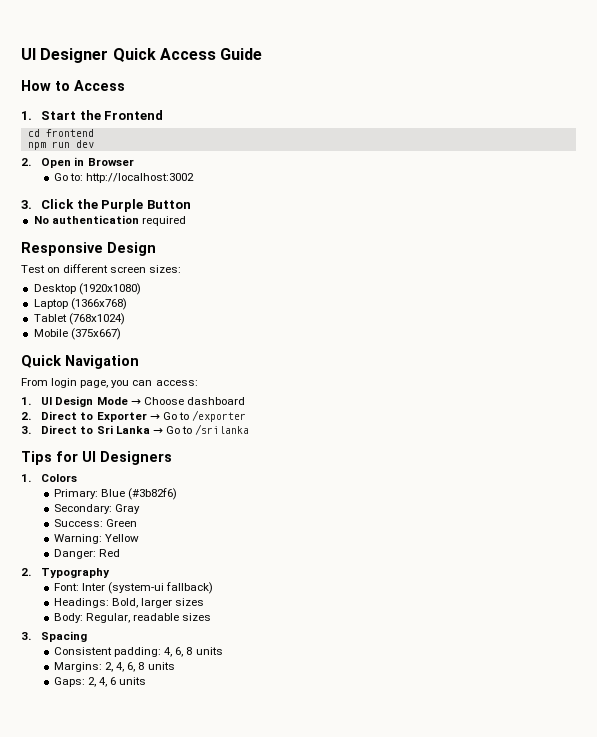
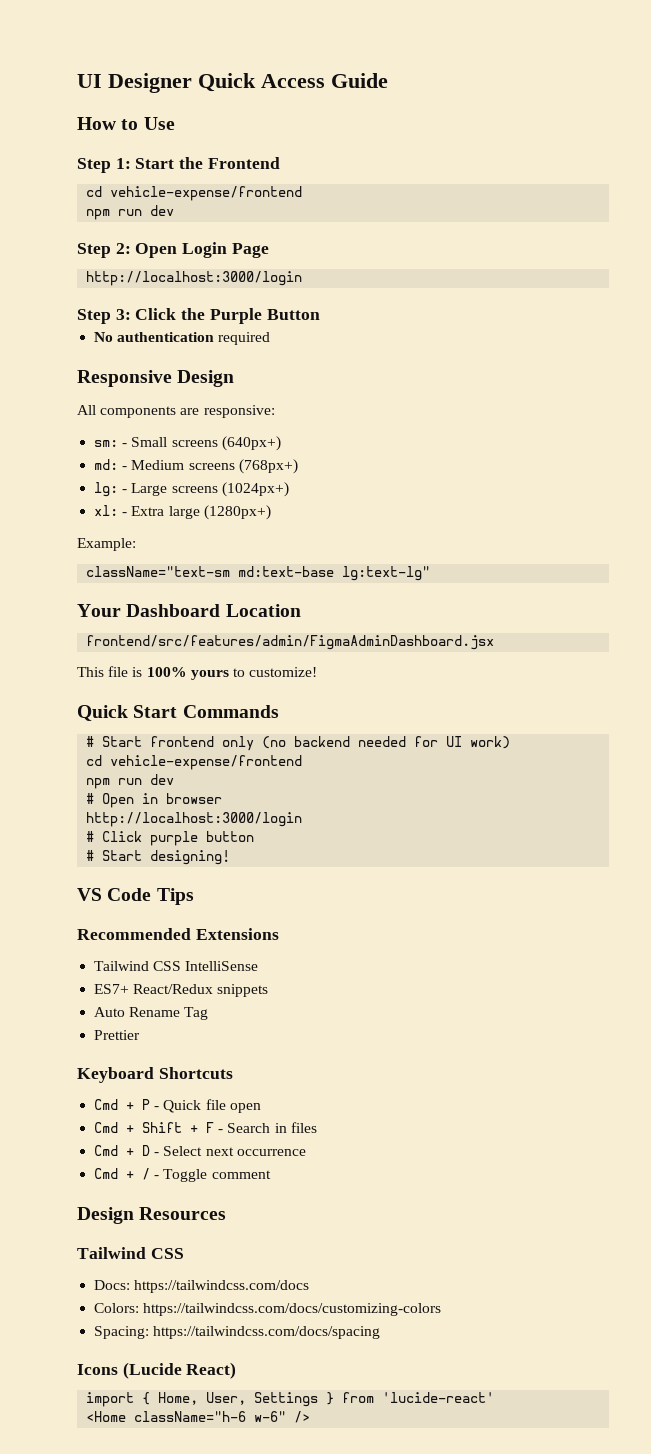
[74,80,125,91] [21,111,32,120] Access // 1. -> [143,117,175,130] [77,158,131,173] Use // Step 1:
[45,129,94,137] [27,140,94,150] [21,157,134,168] [53,173,195,183] [21,200,32,209] frontend // npm run dev // 2. Open in Browser // Go to: http://localhost:3002 // 3. -> [110,186,303,201] [86,205,175,220] [77,242,269,258] [86,271,303,286] [77,309,131,324] vehicle-expense/frontend // npm run dev // Step 2: Open Login Page // http://localhost:3000/login // Step 3:
[21,264,182,273] [33,283,141,295] [33,298,127,310] [33,313,125,325] [33,328,121,340] [21,355,139,369] [21,378,198,388] [21,396,245,407] [21,410,246,422] [21,424,250,435] [21,451,172,465] [21,474,78,482] [53,488,178,500] [53,504,141,514] [53,519,138,527] [53,534,140,544] [53,549,121,559] [21,568,111,578] [53,582,214,594] [53,598,205,608] [53,613,212,623] [21,631,88,642] [53,647,223,657] [53,662,175,672] [53,677,147,687] Test on different screen sizes: // Desktop (1920x1080) // Laptop (1366x768) // Tablet (768x1024) // Mobile (375x667) // Quick Navigation // From login page, you can access: // 1. UI Design Mode → Choose dashboard // 2. Direct to Exporter → Go to /exporter // 3. Direct to Sri Lanka → Go to /srilanka // Tips for UI Designers // 1. Colors // Primary: Blue (#3b82f6) // Secondary: Gray // Success: Green // Warning: Yellow // Danger: Red // 2. Typography // Font: Inter (system-ui fallback) // Headings: Bold, larger sizes // Body: Regular, readable sizes // 3. Spacing // Consistent padding: 4, 6, 8 units // Margins: 2, 4, 6, 8 units // Gaps: 2, 4, 6 units -> [77,405,275,418] [94,436,281,451] [94,459,298,474] [94,482,289,497] [94,505,271,520] [77,538,136,551] [86,566,431,581] [77,604,301,617] [86,635,495,650] [77,666,318,680] [77,705,279,721] [86,736,511,751] [86,755,303,770] [86,774,175,789] [86,793,223,808] [86,812,303,827] [86,831,255,846] [86,850,231,865] [77,888,194,905] [77,928,279,940] [94,961,259,971] [94,984,269,997] [94,1007,209,1020] [94,1030,141,1040] [77,1067,233,1083] [94,1099,261,1113] [94,1122,317,1133] [94,1145,306,1156] [94,1168,271,1182] [77,1207,227,1224] [77,1247,184,1259] [94,1280,310,1293] [94,1303,442,1316] [94,1326,381,1339] [77,1362,237,1379] [86,1392,495,1407] [86,1411,311,1423] All components are responsive: // sm: - Small screens (640px+) // md: - Medium screens (768px+) // lg: - Large screens (1024px+) // xl: - Extra large (1280px+) // Example: // className="text-sm md:text-base lg:text-lg" // Your Dashboard Location // frontend/src/features/admin/FigmaAdminDashboard.jsx // This file is 100% yours to customize! // Quick Start Commands // # Start frontend only (no backend needed for UI work) // cd vehicle-expense/frontend // npm run dev // # Open in browser // http://localhost:3000/login // # Click purple button // # Start designing! // VS Code Tips // Recommended Extensions // Tailwind CSS IntelliSense // ES7+ React/Redux snippets // Auto Rename Tag // Prettier // Keyboard Shortcuts // Cmd + P - Quick file open // Cmd + Shift + F - Search in files // Cmd + D - Select next occurrence // Cmd + / - Toggle comment // Design Resources // Tailwind CSS // Docs: https://tailwindcss.com/docs // Colors: https://tailwindcss.com/docs/customizing-colors // Spacing: https://tailwindcss.com/docs/spacing // Icons (Lucide React) // import { Home, User, Settings } from 'lucide-react' // <Home className="h-6 w-6" />

